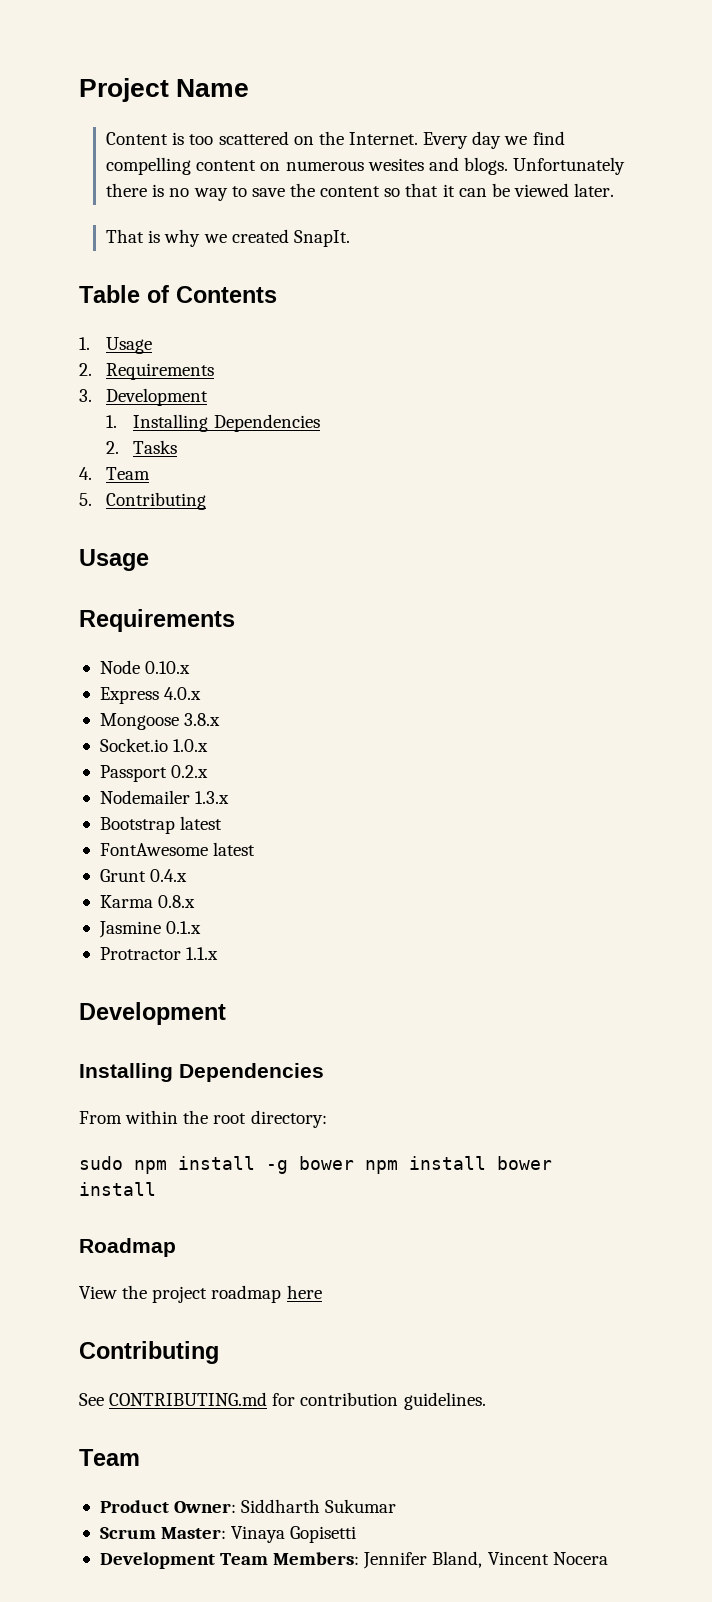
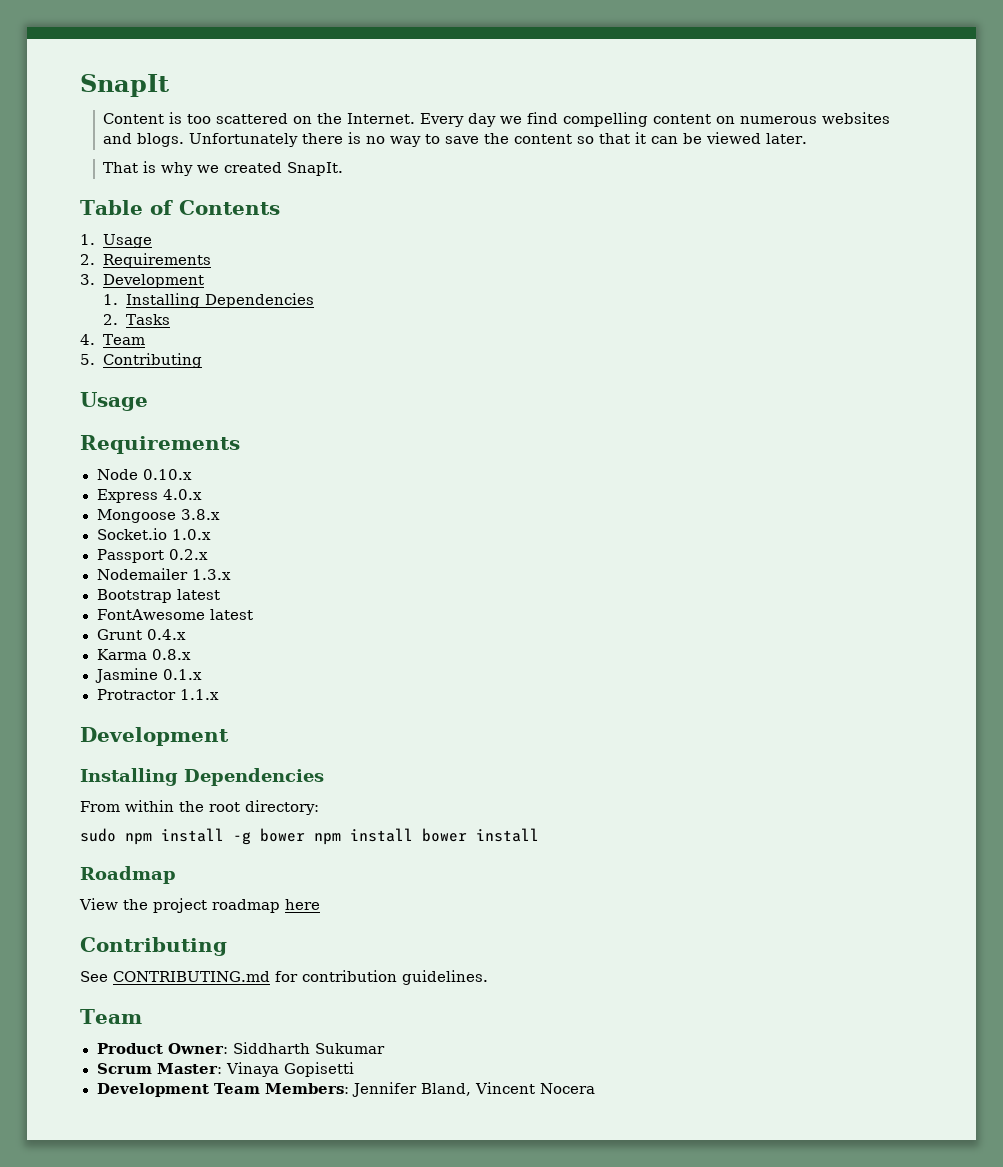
[79,78,250,102] Project Name -> [80,74,169,97] SnapIt
[367,158,424,171] wesites -> [822,112,891,124] websites

